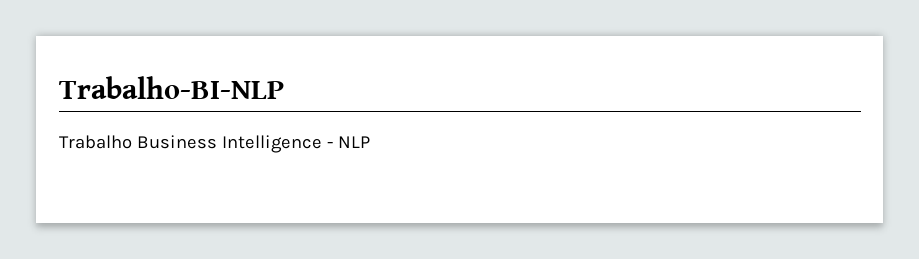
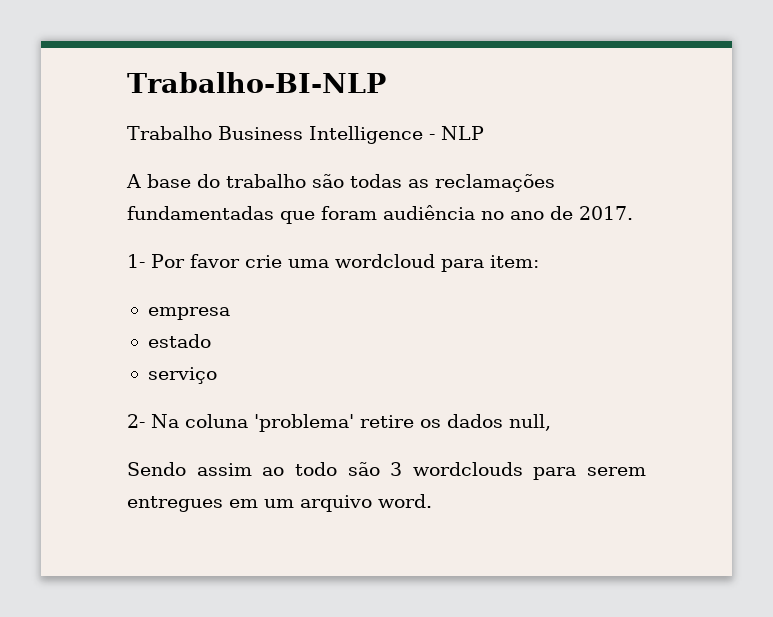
(370, 142) none -> [126,174,555,192] [127,205,633,224] [127,254,539,272] [147,307,230,320] [147,334,211,348] [147,367,217,384] [127,414,551,432] [127,462,646,480] [127,494,432,512] // A base do trabalho são todas as reclamações fundamentadas que foram audiência no ano de 2017. // 1- Por favor crie uma wordcloud para item: // empresa // estado // serviço // 2- Na coluna 'problema' retire os dados null, // Sendo assim ao todo são 3 wordclouds para serem entregues em um arquivo word.

